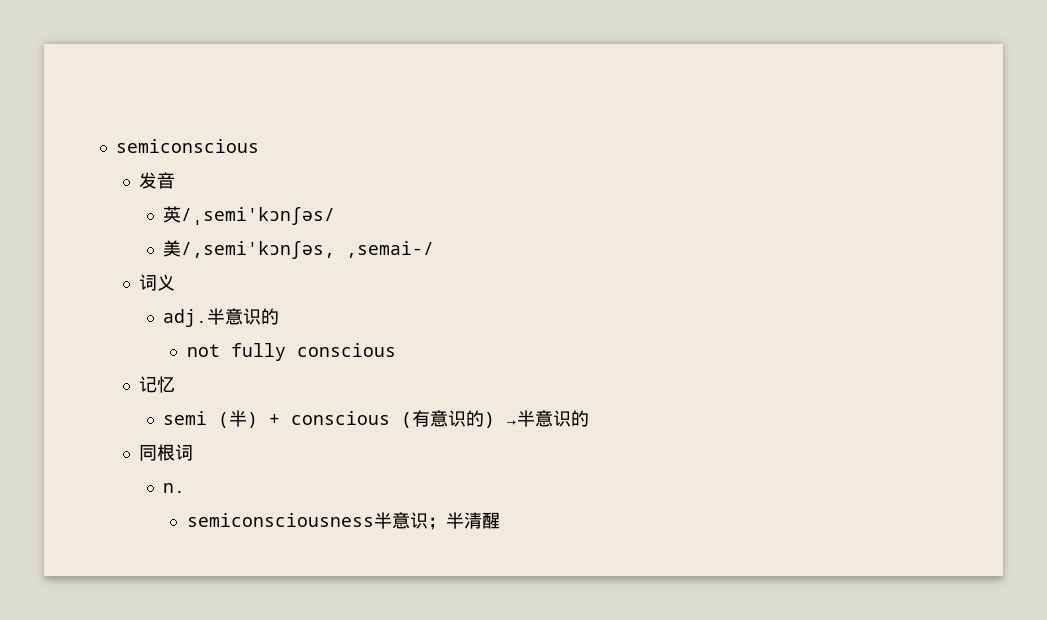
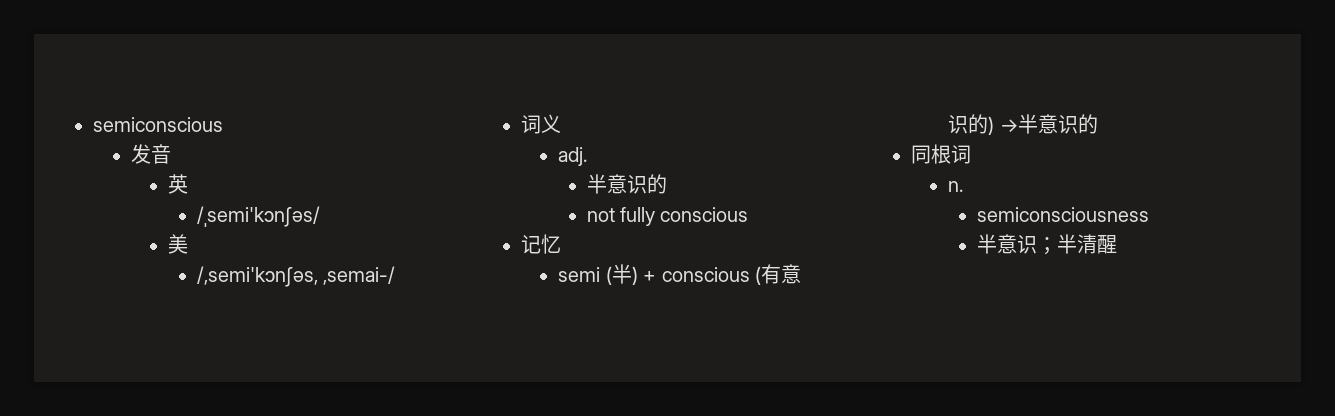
(182, 214) none -> (189, 184) //
(182, 248) none -> (189, 244) //
(208, 318) none -> (588, 156) //
(374, 520) none -> (1149, 214) //

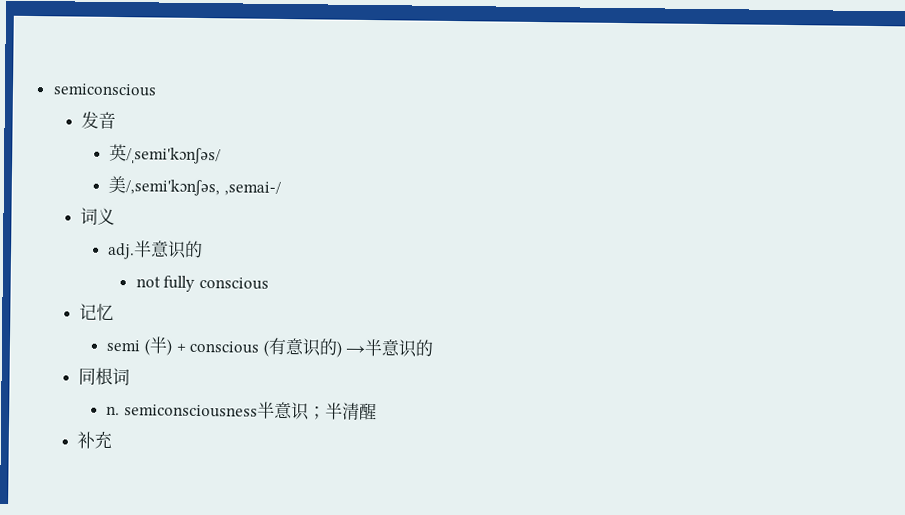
(189, 184) // -> (128, 152) none
(189, 244) // -> (127, 184) none
(588, 156) // -> (136, 251) none
(964, 186) // -> (121, 410) none
(1149, 214) // -> (258, 411) none
(1117, 244) none -> [77,430,113,449] // 补充

